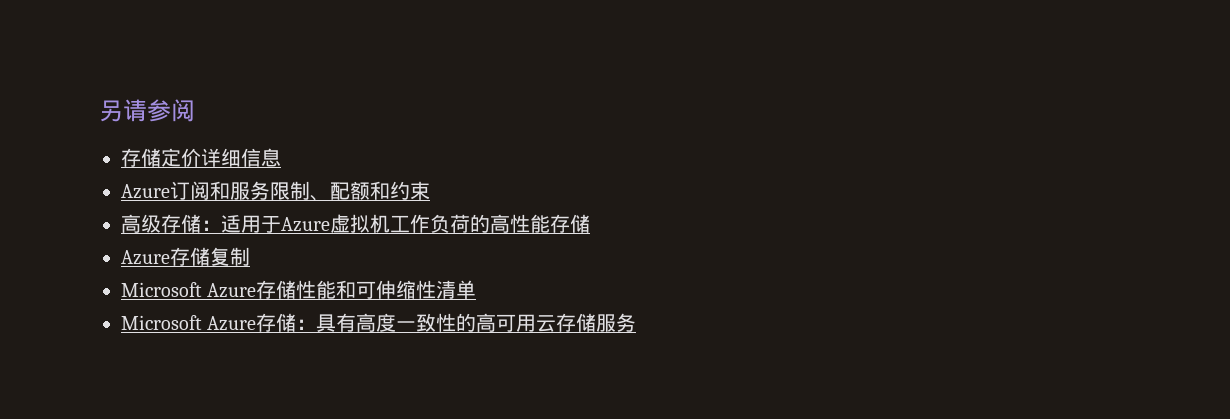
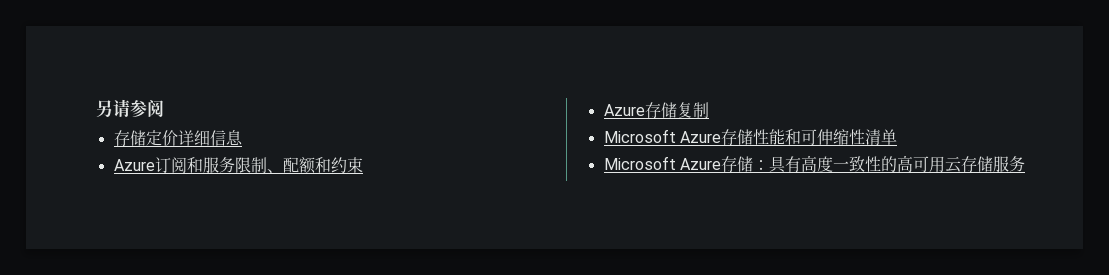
[121,214,590,233] // 高级存储：适用于Azure虚拟机工作负荷的高性能存储 -> (363, 165) none

